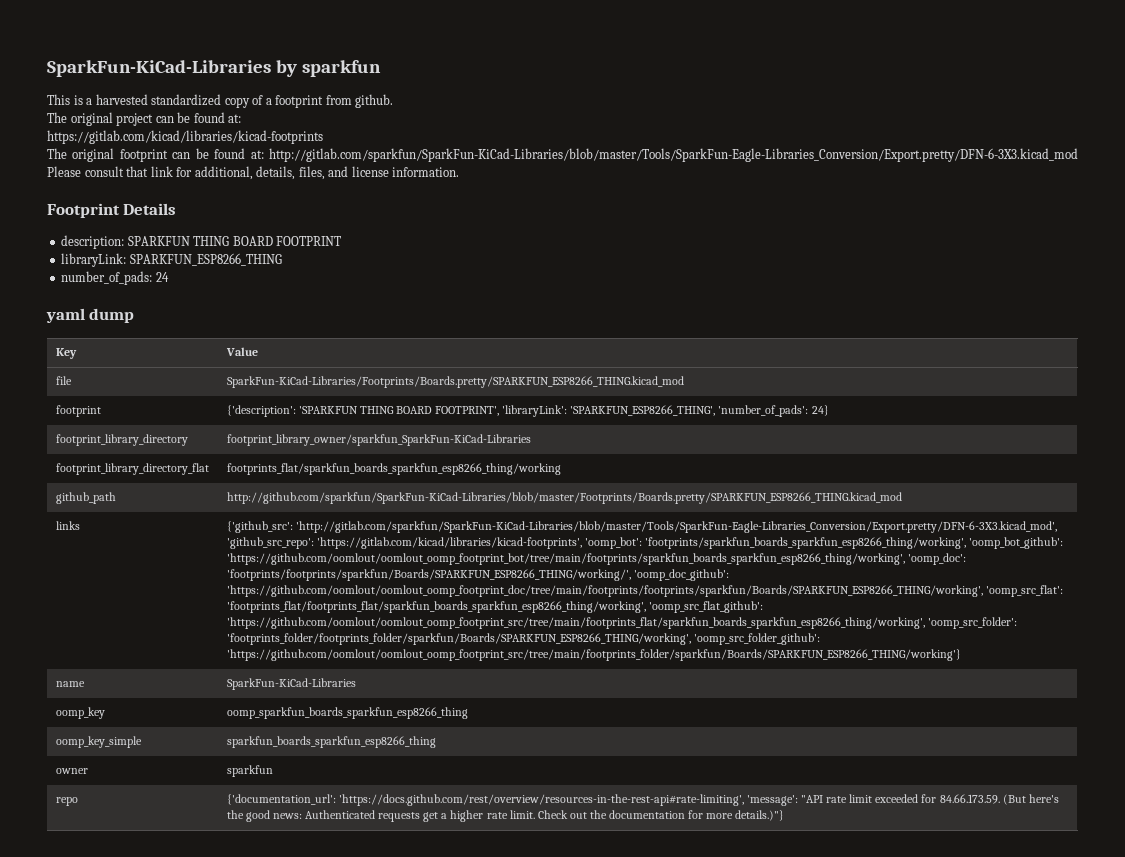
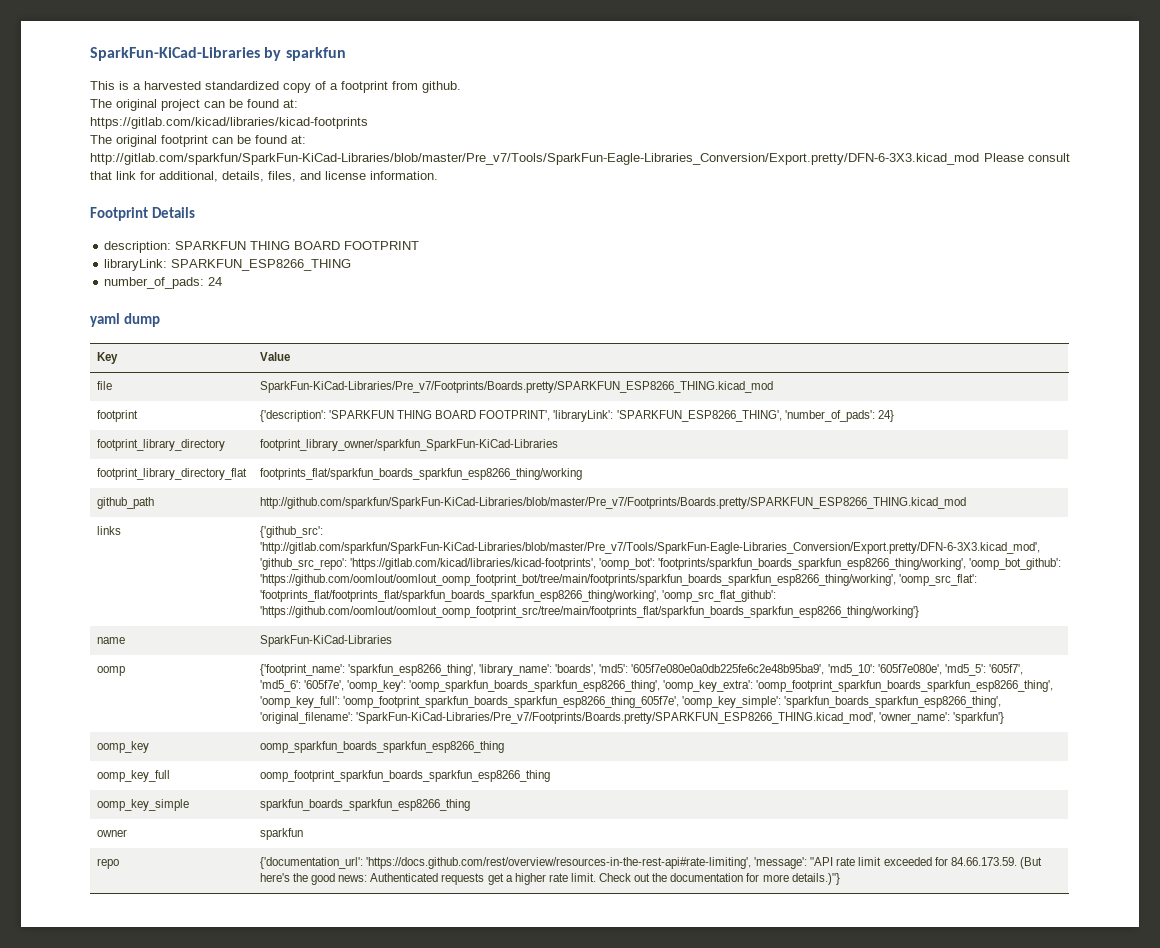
[269,148,1078,162] http://gitlab.com/sparkfun/SparkFun-KiCad-Libraries/blob/master/Tools/SparkFun-Eagle-Libraries_Conversion/Export.pretty/DFN-6-3X3.kicad_mod -> [90,153,979,165] http://gitlab.com/sparkfun/SparkFun-KiCad-Libraries/blob/master/Pre_v7/Tools/SparkFun-Eagle-Libraries_Conversion/Export.pretty/DFN-6-3X3.kicad_mod
[226,376,684,388] SparkFun-KiCad-Libraries/Footprints/Boards.pretty/SPARKFUN_ESP8266_THING.kicad_mod -> [259,381,773,393] SparkFun-KiCad-Libraries/Pre_v7/Footprints/Boards.pretty/SPARKFUN_ESP8266_THING.kicad_mod
[226,492,902,504] http://github.com/sparkfun/SparkFun-KiCad-Libraries/blob/master/Footprints/Boards.pretty/SPARKFUN_ESP8266_THING.kicad_mod -> [259,497,966,509] http://github.com/sparkfun/SparkFun-KiCad-Libraries/blob/master/Pre_v7/Footprints/Boards.pretty/SPARKFUN_ESP8266_THING.kicad_mod
[295,521,1057,533] 'http://gitlab.com/sparkfun/SparkFun-KiCad-Libraries/blob/master/Tools/SparkFun-Eagle-Libraries_Conversion/Export.pretty/DFN-6-3X3.kicad_mod', -> [259,542,1040,554] 'http://gitlab.com/sparkfun/SparkFun-KiCad-Libraries/blob/master/Pre_v7/Tools/SparkFun-Eagle-Libraries_Conversion/Export.pretty/DFN-6-3X3.kicad_mod',
[907,553,966,565] [226,569,729,581] [226,585,1063,597] [226,601,763,613] [226,617,1017,629] [226,633,820,645] [226,649,961,661] [55,681,85,687] [226,678,356,690] 'oomp_doc': 'footprints/footprints/sparkfun/Boards/SPARKFUN_ESP8266_THING/working/', 'oomp_doc_github': 'https://github.com/oomlout/oomlout_oomp_footprint_doc/tree/main/footprints/footprints/sparkfun/Boards/SPARKFUN_ESP8266_THING/working', 'oomp_src_flat': 'footprints_flat/footprints_flat/sparkfun_boards_sparkfun_esp8266_thing/working', 'oomp_src_flat_github': 'https://github.com/oomlout/oomlout_oomp_footprint_src/tree/main/footprints_flat/sparkfun_boards_sparkfun_esp8266_thing/working', 'oomp_src_folder': 'footprints_folder/footprints_folder/sparkfun/Boards/SPARKFUN_ESP8266_THING/working', 'oomp_src_folder_github': 'https://github.com/oomlout/oomlout_oomp_footprint_src/tree/main/footprints_folder/sparkfun/Boards/SPARKFUN_ESP8266_THING/working'} // name | SparkFun-KiCad-Libraries -> [899,574,978,586] [259,590,777,602] [259,606,919,618] [96,637,125,644] [259,635,392,647] [96,666,125,676] [259,664,1023,676] [259,680,1054,692] [259,696,1002,708] [259,712,1005,724] 'oomp_src_flat': 'footprints_flat/footprints_flat/sparkfun_boards_sparkfun_esp8266_thing/working', 'oomp_src_flat_github': 'https://github.com/oomlout/oomlout_oomp_footprint_src/tree/main/footprints_flat/sparkfun_boards_sparkfun_esp8266_thing/working'} // name | SparkFun-KiCad-Libraries // oomp | {'footprint_name': 'sparkfun_esp8266_thing', 'library_name': 'boards', 'md5': '605f7e080e0a0db225fe6c2e48b95ba9', 'md5_10': '605f7e080e', 'md5_5': '605f7', 'md5_6': '605f7e', 'oomp_key': 'oomp_sparkfun_boards_sparkfun_esp8266_thing', 'oomp_key_extra': 'oomp_footprint_sparkfun_boards_sparkfun_esp8266_thing', 'oomp_key_full': 'oomp_footprint_sparkfun_boards_sparkfun_esp8266_thing_605f7e', 'oomp_key_simple': 'sparkfun_boards_sparkfun_esp8266_thing', 'original_filename': 'SparkFun-KiCad-Libraries/Pre_v7/Footprints/Boards.pretty/SPARKFUN_ESP8266_THING.kicad_mod', 'owner_name': 'sparkfun'}
(468, 713) none -> [96,770,170,782] [259,770,550,782] // oomp_key_full | oomp_footprint_sparkfun_boards_sparkfun_esp8266_thing

